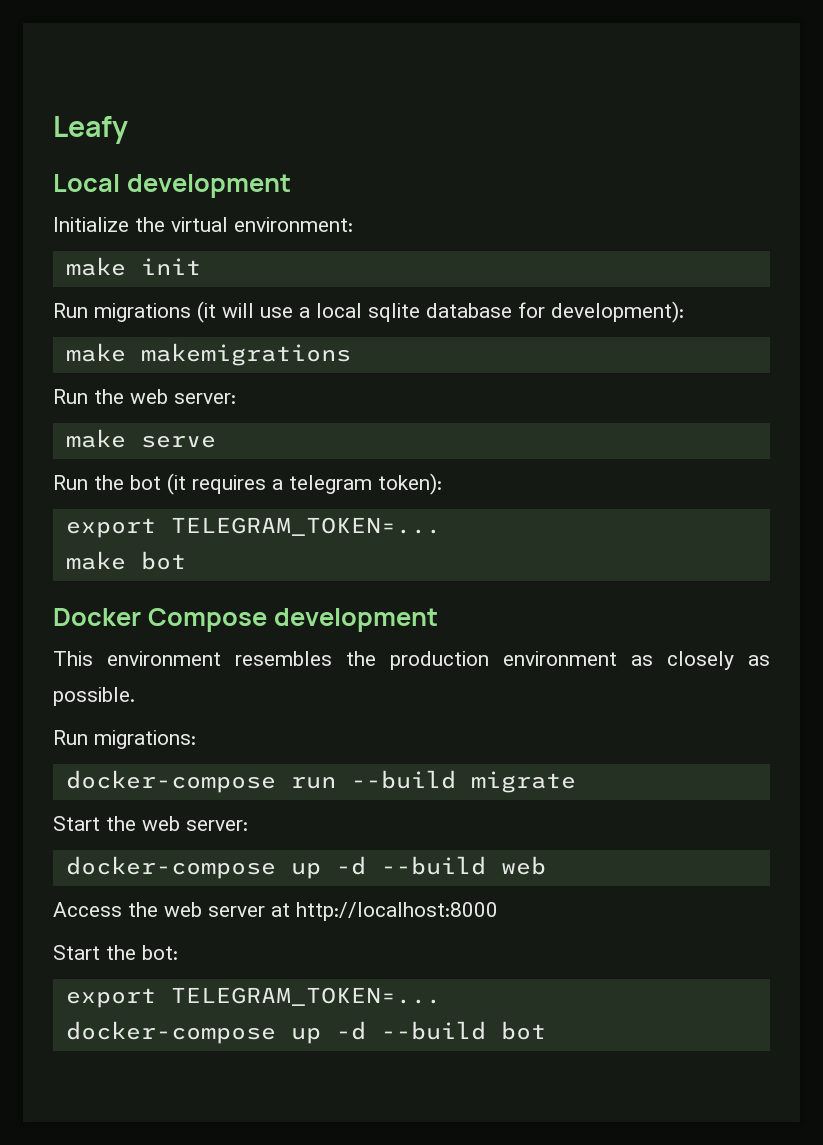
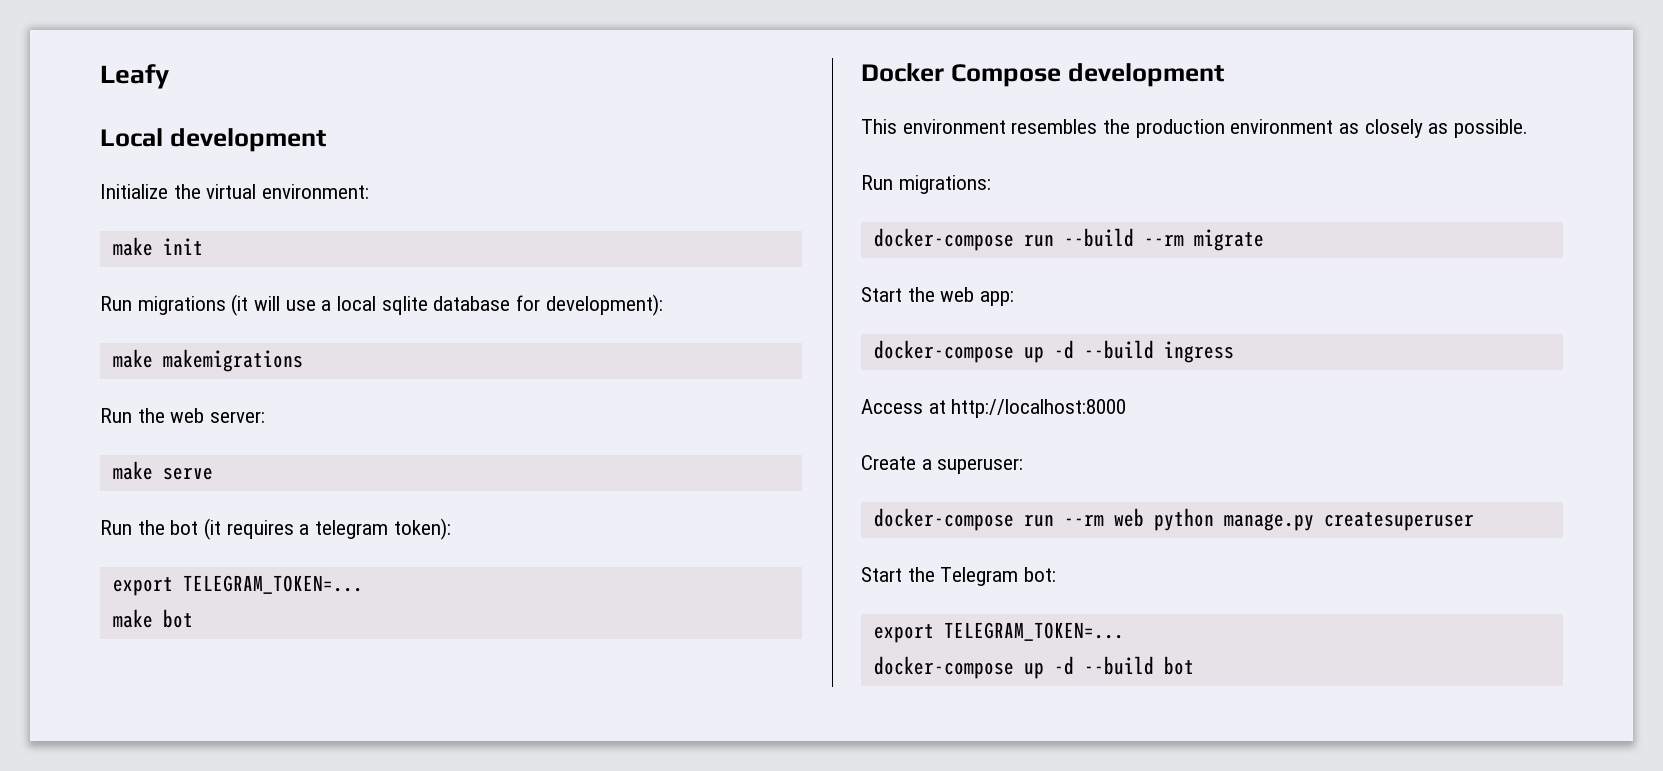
(456, 779) none -> [1143,234,1184,246] --rm
[186,820,248,831] [65,856,546,879] server: // docker-compose up -d --build web -> [980,291,1015,306] [873,340,1234,363] app: // docker-compose up -d --build ingress
[128,902,265,917] the web server -> (923, 406) none
[53,945,136,960] // Start the -> [861,455,1024,474] [873,508,1474,531] [861,567,1019,586] // Create a superuser: // docker-compose run --rm web python manage.py createsuperuser // Start the Telegram

